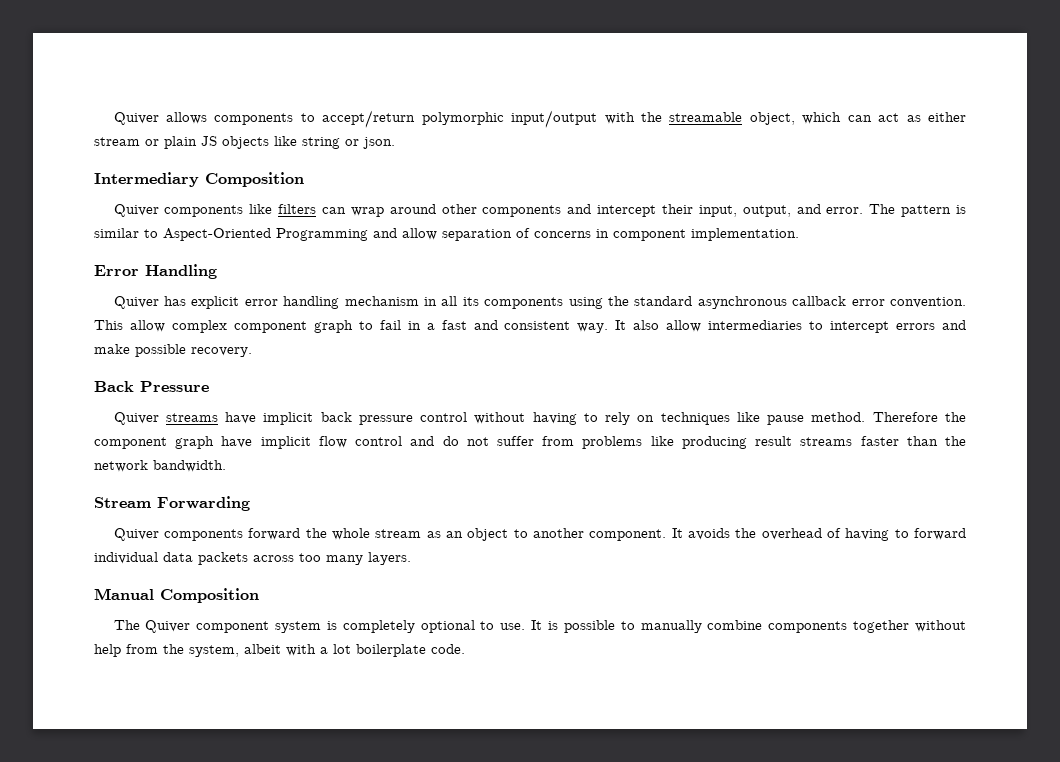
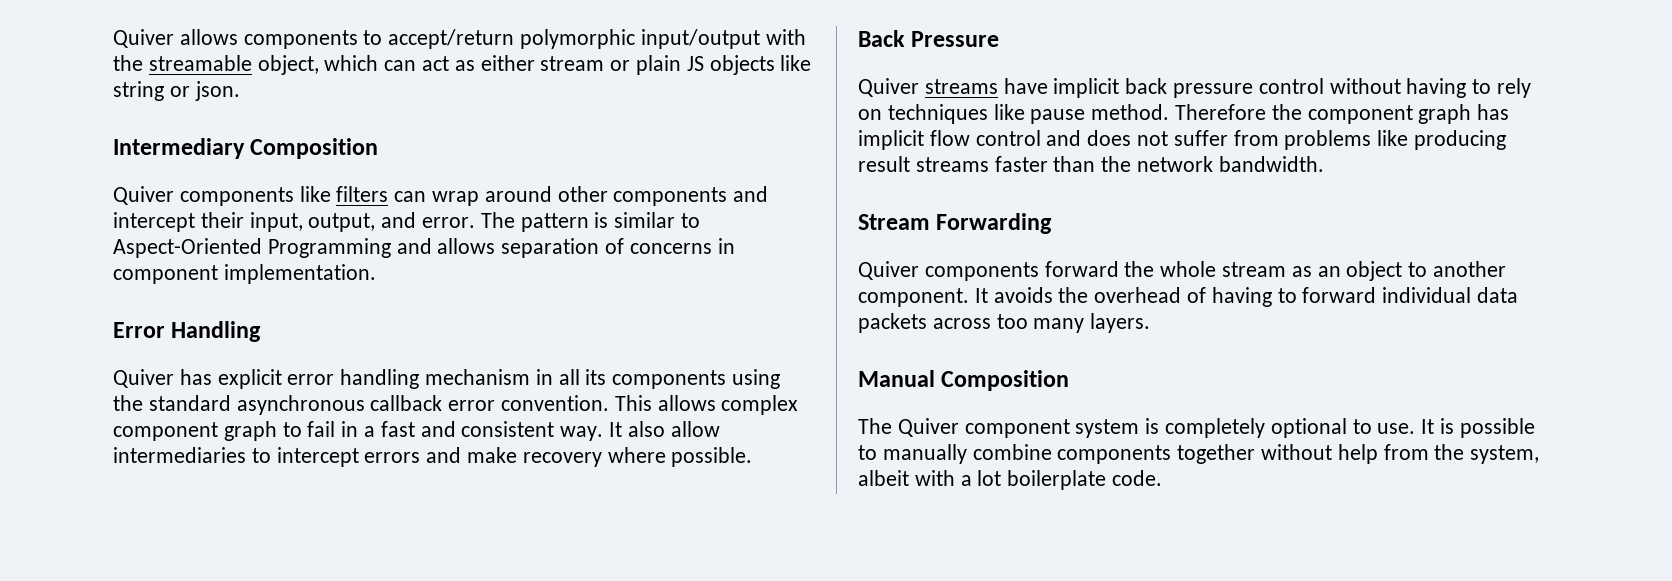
[402,228,437,240] allow -> [437,238,496,254] allows
[129,320,165,332] allow -> [657,395,716,411] allows
[135,344,252,357] possible recovery. -> [522,447,753,467] recovery where possible.
[221,436,253,448] have -> [1477,104,1510,120] has
[442,436,459,446] do -> [1087,130,1132,146] does

